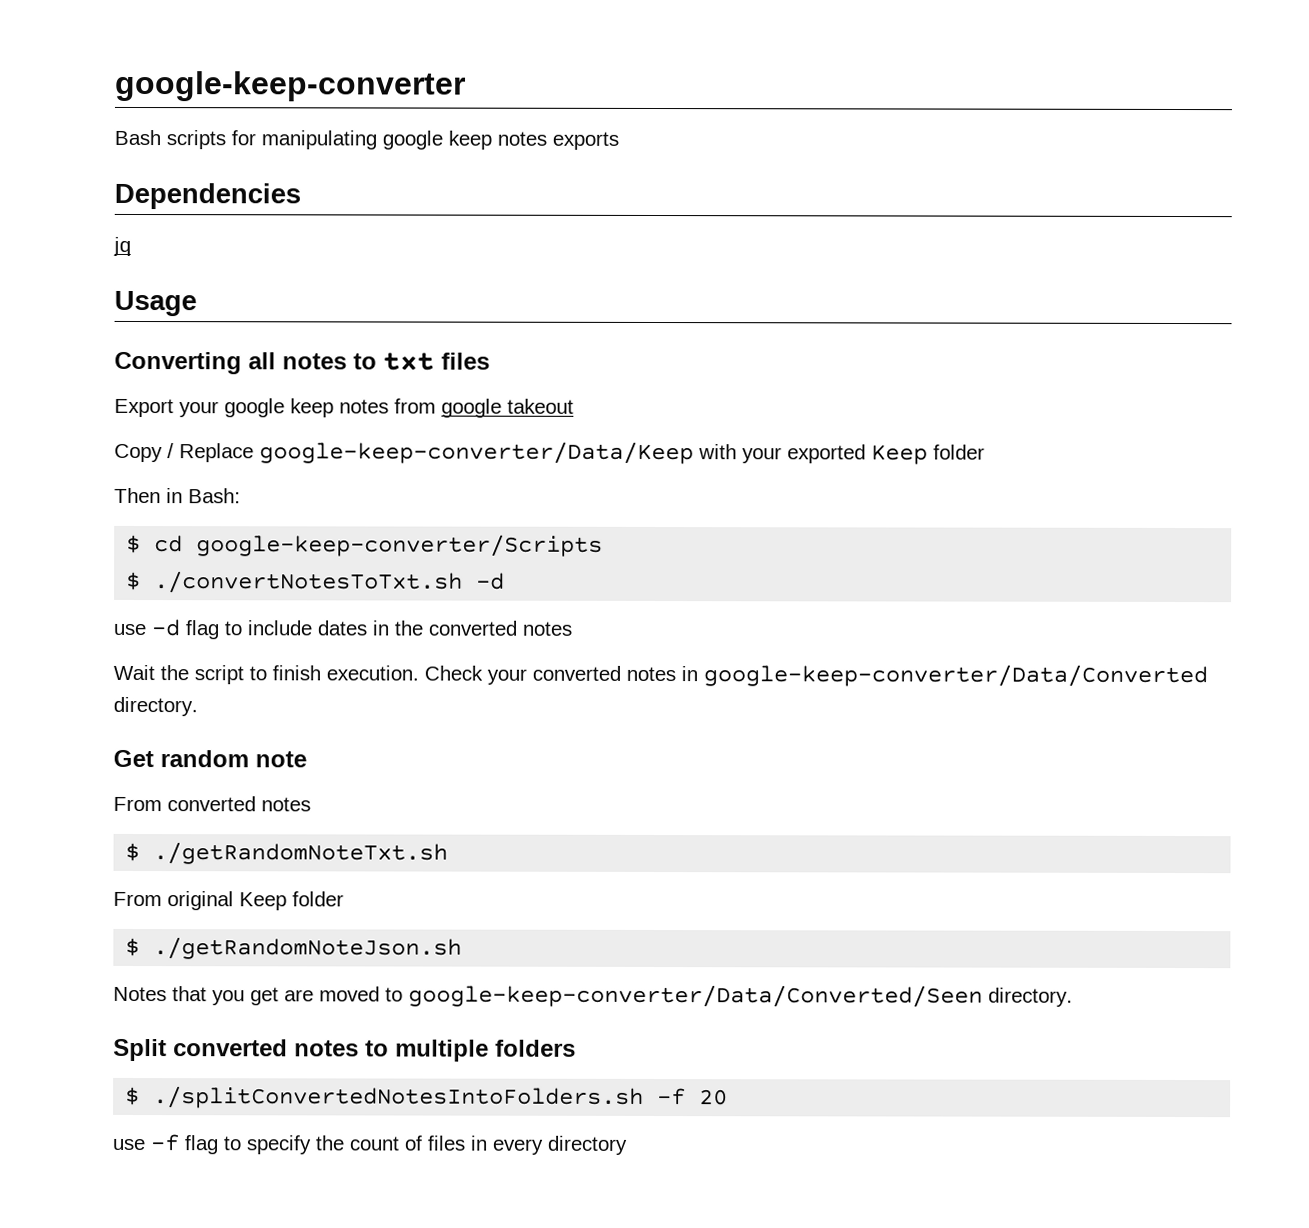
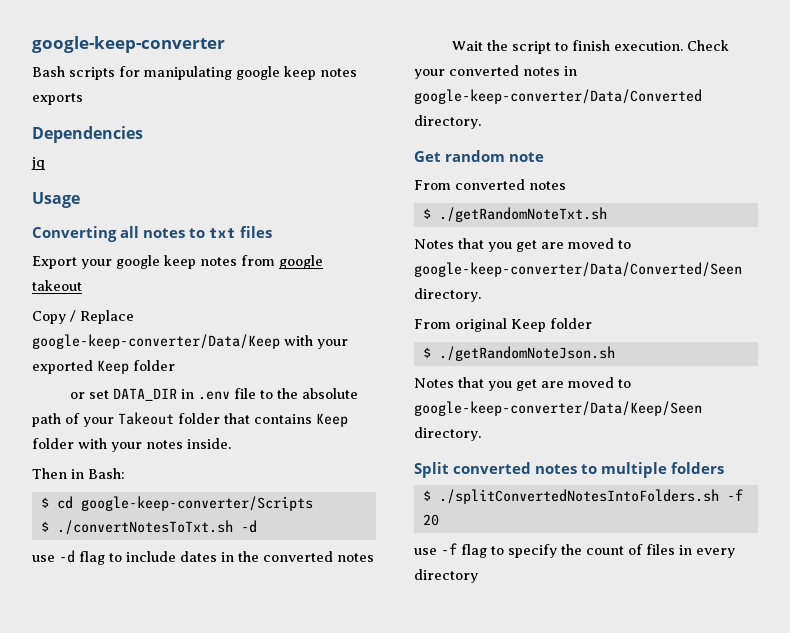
(985, 452) none -> [69,388,358,401] [32,412,348,427] [32,438,231,452] // or set DATA_DIR in .env file to the absolute path of your Takeout folder that contains Keep folder with your notes inside.
(449, 853) none -> [414,238,631,252] [414,262,742,277] [414,288,481,302] // Notes that you get are moved to google-keep-converter/Data/Converted/Seen directory.
[408,984,983,1008] google-keep-converter/Data/Converted/Seen -> [414,401,702,416] google-keep-converter/Data/Keep/Seen

